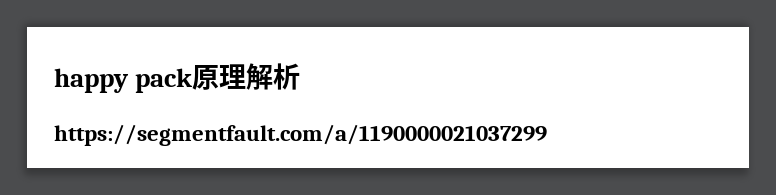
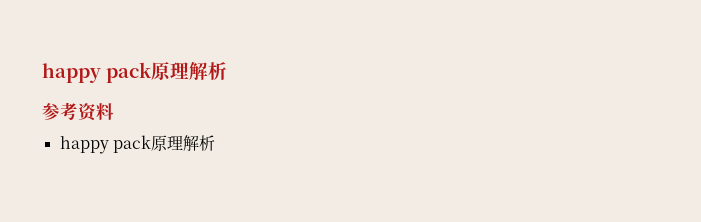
[54,124,547,146] https://segmentfault.com/a/1190000021037299 -> [42,102,114,121] [59,135,215,154] 参考资料 // happy pack原理解析

